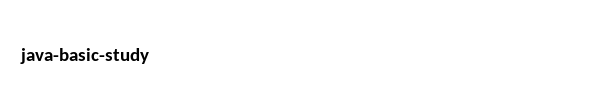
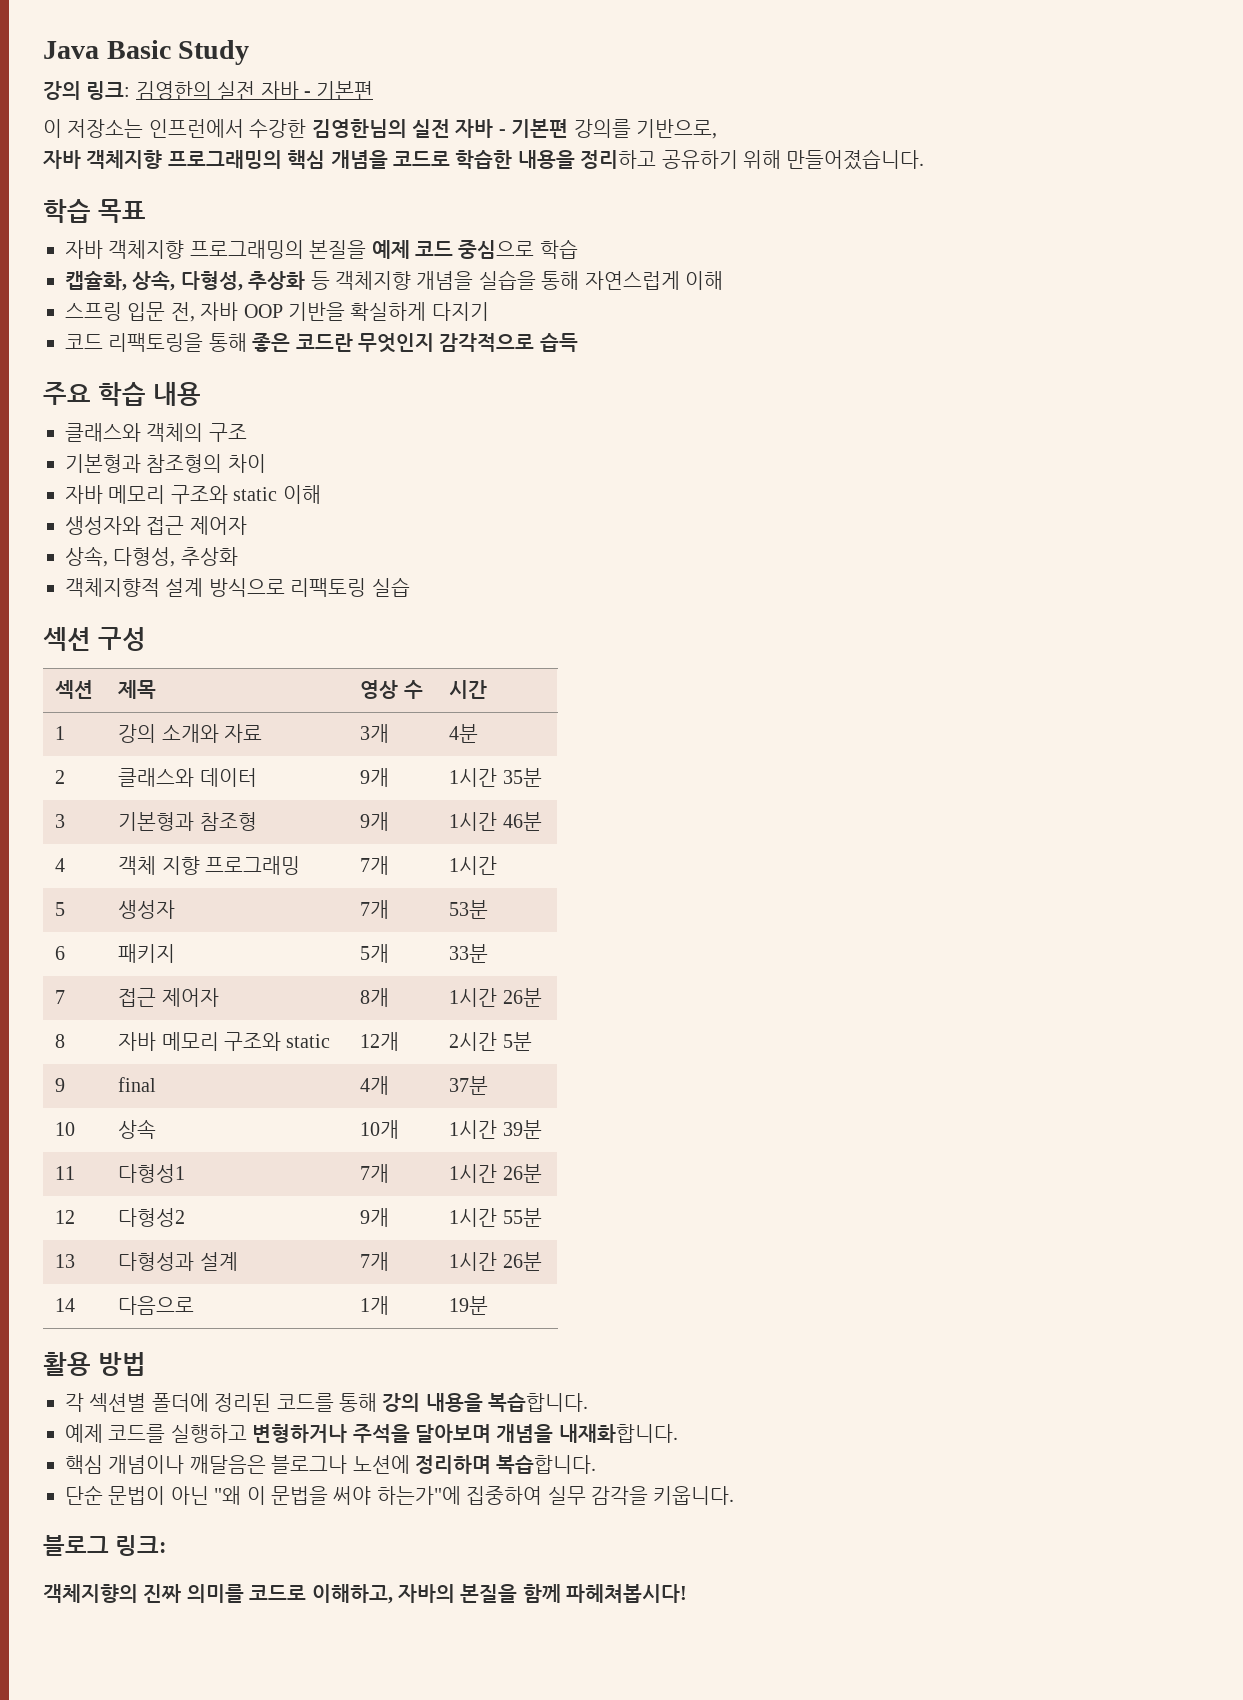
[20,48,149,64] java-basic-study -> [43,40,250,65] [43,81,374,100] [43,119,717,139] [43,149,925,170] [43,199,146,223] [65,239,578,259] [65,270,723,291] [65,302,489,322] [65,333,578,353] [43,382,201,406] [65,423,247,442] [65,454,266,473] [65,485,321,504] [65,516,247,535] [65,546,238,567] [65,577,410,597] [43,627,146,651] [55,680,94,699] [118,680,157,699] [360,680,423,699] [449,680,488,699] [55,726,66,740] [118,724,262,743] [360,724,390,743] [449,724,479,743] [55,770,66,784] [118,768,257,787] [360,768,390,787] [449,768,542,787] [55,814,66,828] [118,812,257,831] [360,812,390,831] [449,812,542,831] [55,858,66,872] [118,856,300,875] [360,856,390,875] [449,856,498,875] [55,902,66,916] [118,900,176,919] [360,900,390,919] [449,900,489,919] [55,946,66,960] [118,944,176,963] [360,944,390,963] [449,944,489,963] [55,990,66,1004] [118,988,219,1007] [360,988,390,1007] [449,988,542,1007] [55,1034,66,1048] [118,1032,331,1051] [360,1032,400,1051] [449,1032,532,1051] [55,1078,66,1092] [118,1077,157,1092] [360,1076,390,1095] [449,1076,489,1095] [55,1122,76,1136] [118,1119,157,1139] [360,1120,400,1139] [449,1120,542,1139] [55,1166,76,1180] [118,1164,186,1183] [360,1164,390,1183] [449,1164,542,1183] [55,1210,76,1224] [118,1208,186,1227] [360,1208,390,1227] [449,1208,542,1227] [55,1254,76,1268] [118,1252,238,1271] [360,1252,390,1271] [449,1252,542,1271] [55,1298,76,1312] [118,1296,195,1315] [360,1296,390,1315] [449,1296,489,1315] [43,1352,146,1376] [65,1393,589,1412] [65,1424,678,1443] [65,1455,597,1474] [65,1485,735,1505] [43,1535,168,1556] [43,1584,688,1604] Java Basic Study // 강의 링크: 김영한의 실전 자바 - 기본편 // 이 저장소는 인프런에서 수강한 김영한님의 실전 자바 - 기본편 강의를 기반으로, // 자바 객체지향 프로그래밍의 핵심 개념을 코드로 학습한 내용을 정리하고 공유하기 위해 만들어졌습니다. // 학습 목표 // 자바 객체지향 프로그래밍의 본질을 예제 코드 중심으로 학습 // 캡슐화, 상속, 다형성, 추상화 등 객체지향 개념을 실습을 통해 자연스럽게 이해 // 스프링 입문 전, 자바 OOP 기반을 확실하게 다지기 // 코드 리팩토링을 통해 좋은 코드란 무엇인지 감각적으로 습득 // 주요 학습 내용 // 클래스와 객체의 구조 // 기본형과 참조형의 차이 // 자바 메모리 구조와 static 이해 // 생성자와 접근 제어자 // 상속, 다형성, 추상화 // 객체지향적 설계 방식으로 리팩토링 실습 // 섹션 구성 // 섹션 | 제목 | 영상 수 | 시간 // 1 | 강의 소개와 자료 | 3개 | 4분 // 2 | 클래스와 데이터 | 9개 | 1시간 35분 // 3 | 기본형과 참조형 | 9개 | 1시간 46분 // 4 | 객체 지향 프로그래밍 | 7개 | 1시간 // 5 | 생성자 | 7개 | 53분 // 6 | 패키지 | 5개 | 33분 // 7 | 접근 제어자 | 8개 | 1시간 26분 // 8 | 자바 메모리 구조와 static | 12개 | 2시간 5분 // 9 | final | 4개 | 37분 // 10 | 상속 | 10개 | 1시간 39분 // 11 | 다형성1 | 7개 | 1시간 26분 // 12 | 다형성2 | 9개 | 1시간 55분 // 13 | 다형성과 설계 | 7개 | 1시간 26분 // 14 | 다음으로 | 1개 | 19분 // 활용 방법 // 각 섹션별 폴더에 정리된 코드를 통해 강의 내용을 복습합니다. // 예제 코드를 실행하고 변형하거나 주석을 달아보며 개념을 내재화합니다. // 핵심 개념이나 깨달음은 블로그나 노션에 정리하며 복습합니다. // 단순 문법이 아닌 "왜 이 문법을 써야 하는가"에 집중하여 실무 감각을 키웁니다. // 블로그 링크: // 객체지향의 진짜 의미를 코드로 이해하고, 자바의 본질을 함께 파헤쳐봅시다!

